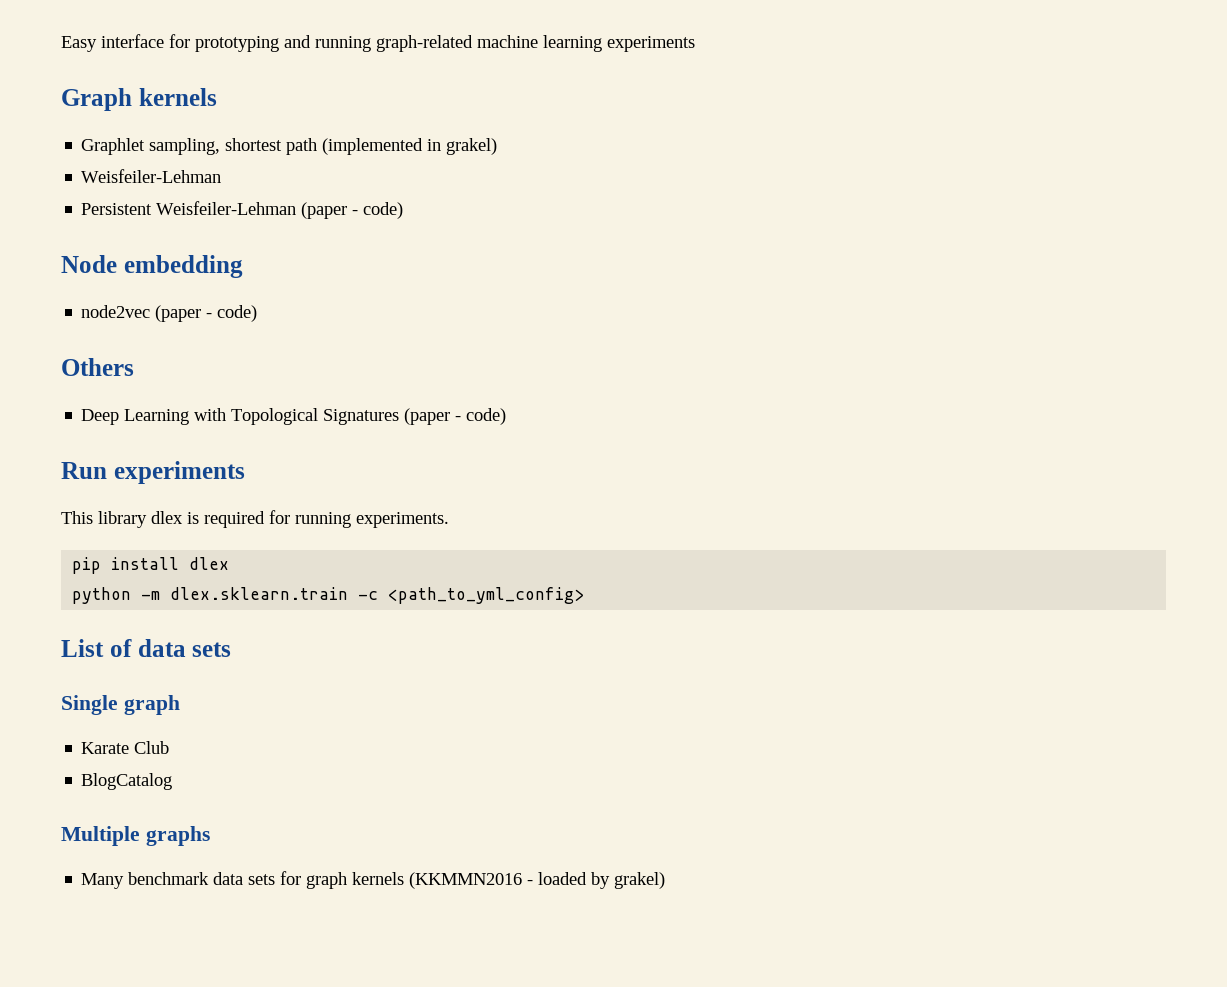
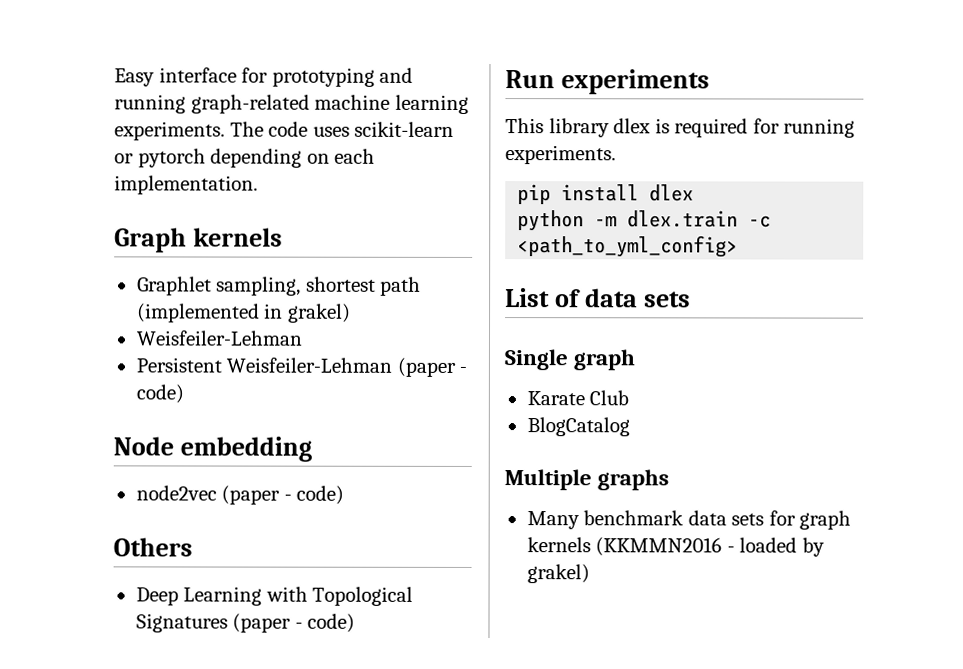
[607,36,695,52] experiments -> [114,121,455,141] [114,148,376,168] [114,175,258,195] experiments. The code uses scikit-learn or pytorch depending on each implementation.
[170,587,349,600] dlex.sklearn.train -> [627,210,739,228] dlex.train

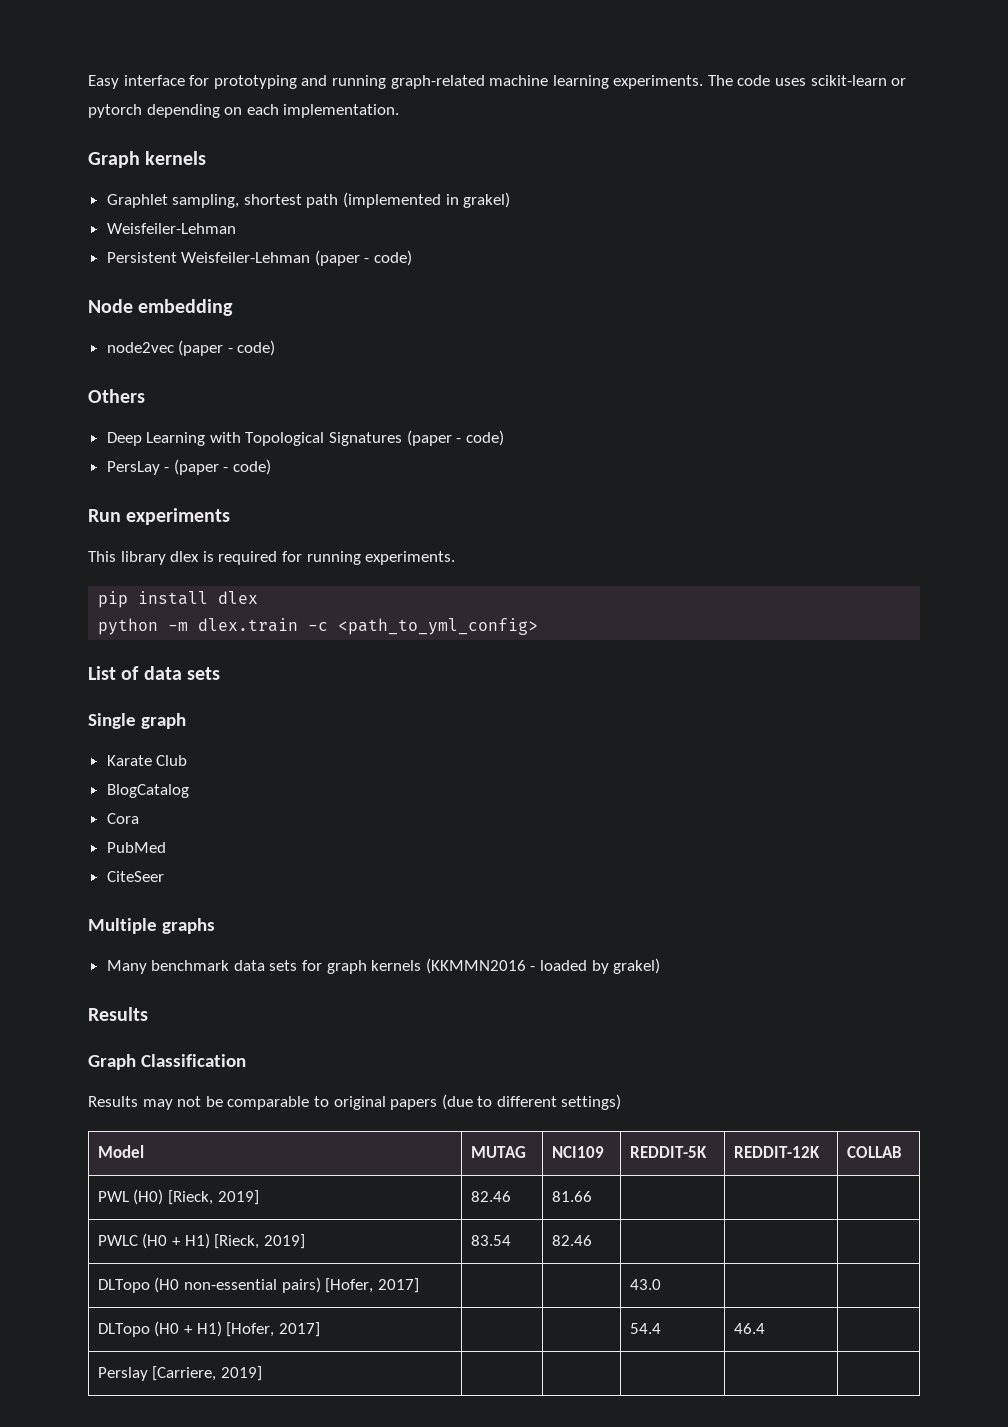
(356, 623) none -> [106,459,272,475] // PersLay - (paper - code)
(630, 427) none -> [106,813,139,824] [106,842,166,853] [106,871,164,882] // Cora // PubMed // CiteSeer
(590, 574) none -> [88,1007,148,1021] [88,1054,246,1070] [88,1094,622,1110] [97,1145,144,1158] [470,1146,526,1158] [551,1146,604,1158] [629,1146,707,1158] [733,1146,820,1158] [846,1146,902,1158] [97,1189,259,1205] [470,1191,511,1202] [551,1191,592,1202] [97,1233,305,1249] [470,1235,511,1246] [551,1235,592,1246] [97,1277,419,1293] [629,1279,661,1290] [97,1321,320,1337] [629,1323,661,1334] [733,1323,765,1334] [97,1366,262,1381] // Results // Graph Classification // Results may not be comparable to original papers (due to different settings) // Model | MUTAG | NCI109 | REDDIT-5K | REDDIT-12K | COLLAB // PWL (H0) [Rieck, 2019] | 82.46 | 81.66 | | | // PWLC (H0 + H1) [Rieck, 2019] | 83.54 | 82.46 | | | // DLTopo (H0 non-essential pairs) [Hofer, 2017] | | | 43.0 | | // DLTopo (H0 + H1) [Hofer, 2017] | | | 54.4 | 46.4 | // Perslay [Carriere, 2019] | | | | |

